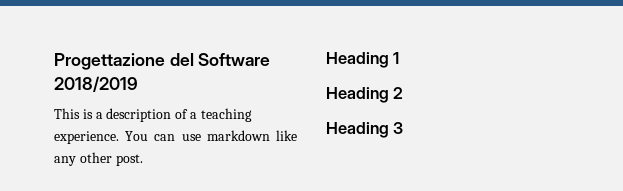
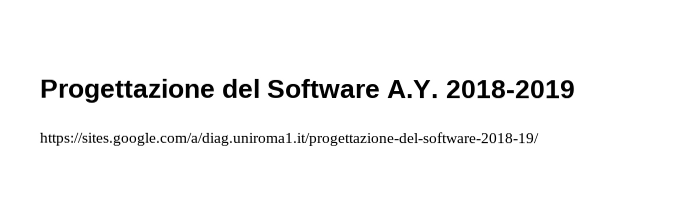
[54,76,138,92] [54,108,252,122] [54,130,297,144] [54,152,143,166] [326,52,400,68] [326,87,404,103] [326,122,404,138] 2018/2019 // This is a description of a teaching experience. You can use markdown like any other post. // Heading 1 // Heading 2 // Heading 3 -> [387,80,576,99] [39,131,539,147] A.Y. 2018-2019 // https://sites.google.com/a/diag.uniroma1.it/progettazione-del-software-2018-19/

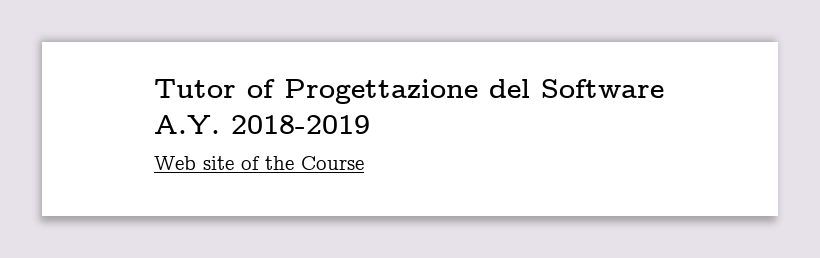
(40, 90) none -> [154,79,275,98] Tutor of
[39,131,539,147] https://sites.google.com/a/diag.uniroma1.it/progettazione-del-software-2018-19/ -> [154,156,364,170] Web site of the Course

